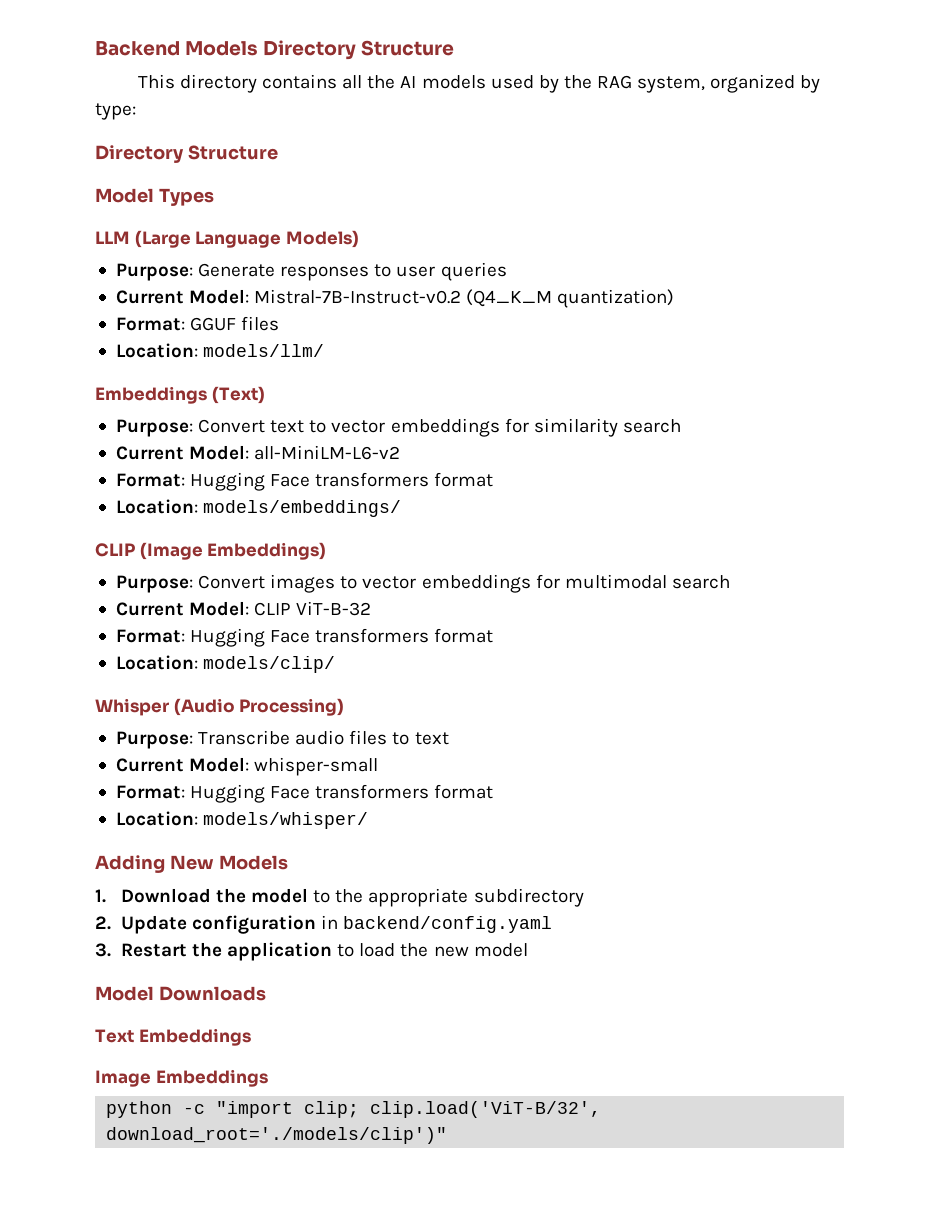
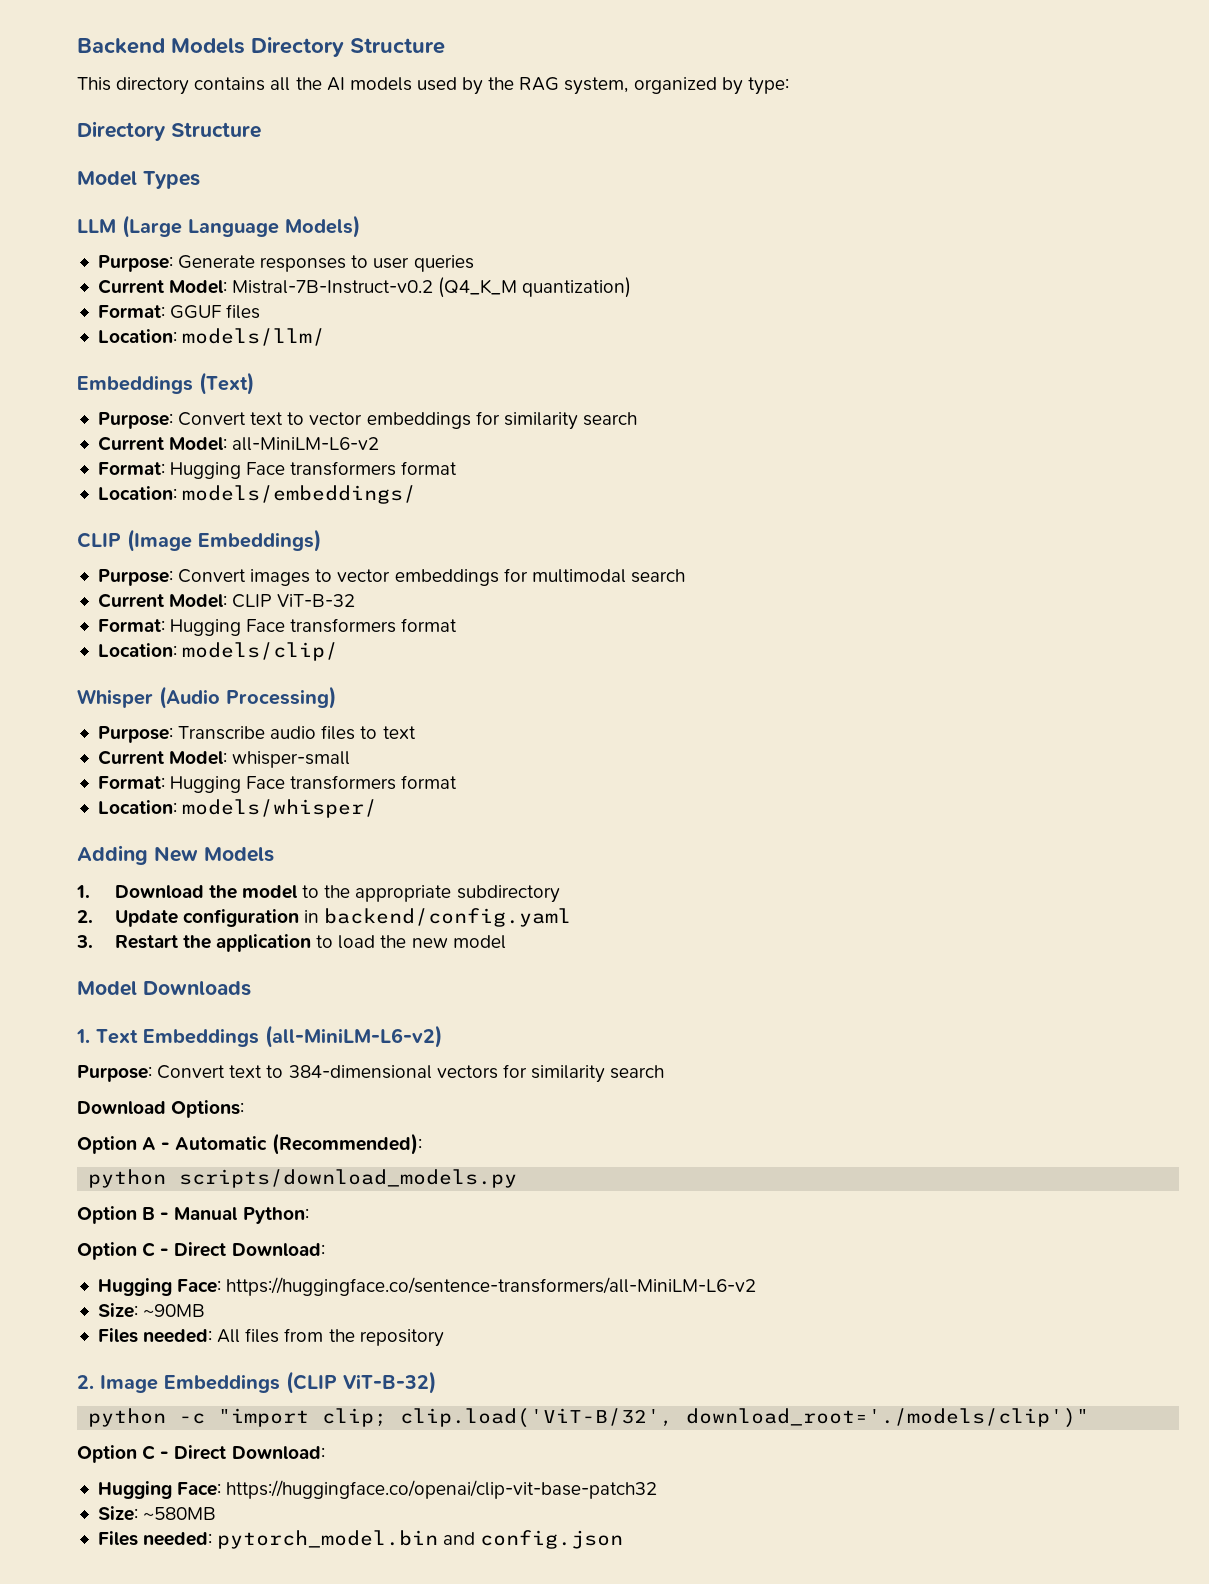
(266, 993) none -> [76,1029,90,1043] 1.
(251, 1037) // -> [265,1025,442,1048] [77,1064,665,1083] [77,1100,245,1118] [77,1133,422,1155] [88,1169,518,1188] [77,1206,309,1224] [77,1242,325,1260] [97,1277,757,1296] [97,1303,206,1318] [97,1328,444,1347] [77,1375,94,1389] (all-MiniLM-L6-v2) // Purpose: Convert text to 384-dimensional vectors for similarity search // Download Options: // Option A - Automatic (Recommended): // python scripts/download_models.py // Option B - Manual Python: // Option C - Direct Download: // Hugging Face: https://huggingface.co/sentence-transformers/all-MiniLM-L6-v2 // Size: ~90MB // Files needed: All files from the repository // 2.
(268, 1078) none -> [286,1371,436,1394] (CLIP ViT-B-32)
(448, 1135) none -> [77,1445,325,1463] [97,1480,658,1499] [97,1506,217,1521] [97,1530,624,1549] // Option C - Direct Download: // Hugging Face: https://huggingface.co/openai/clip-vit-base-patch32 // Size: ~580MB // Files needed: pytorch_model.bin and config.json

